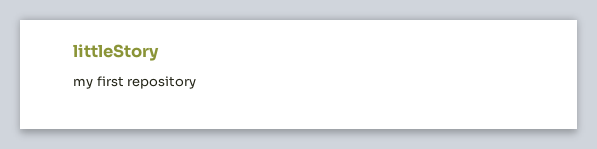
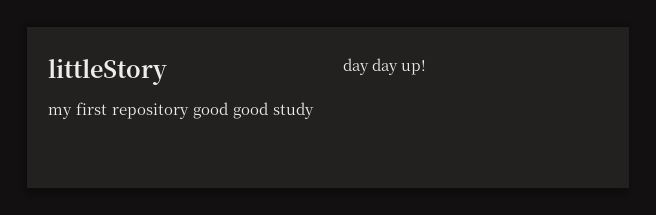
(197, 82) none -> [193,102,314,119] [343,58,427,75] good good study day day up!

